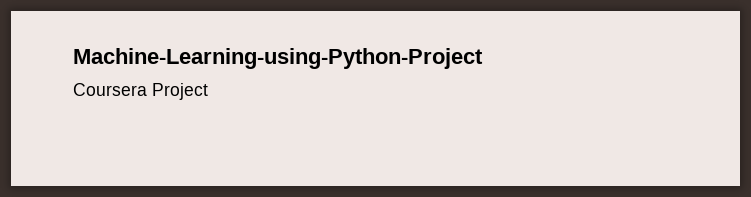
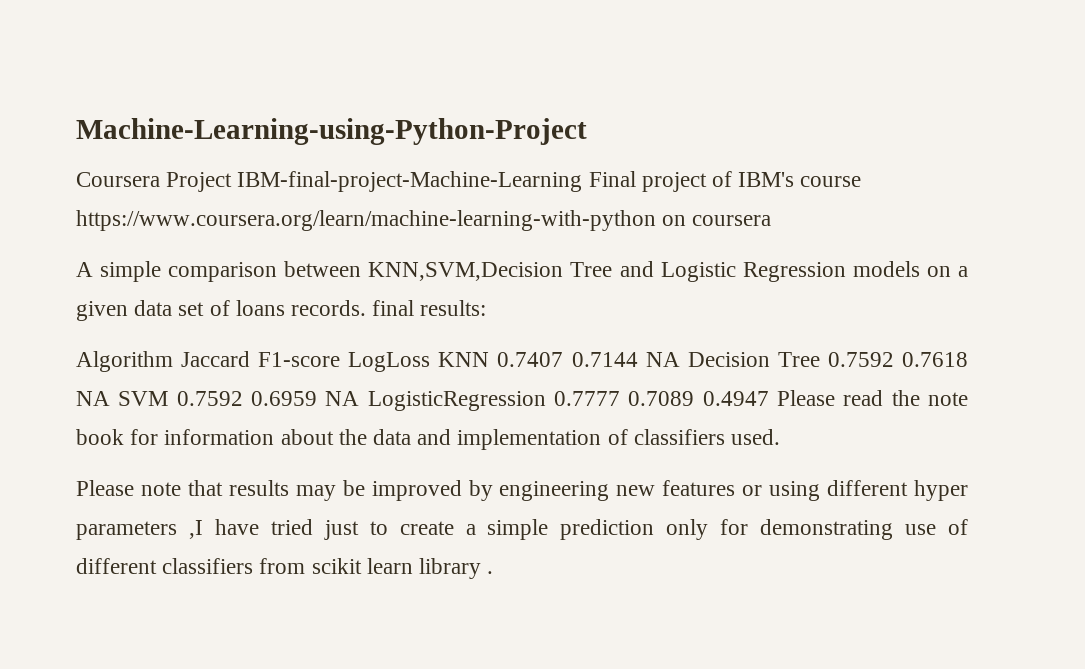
(208, 91) none -> [237,171,862,192] [76,210,772,231] [76,261,969,282] [76,300,487,321] [76,351,969,372] [76,390,969,411] [76,429,781,450] [76,480,969,501] [76,519,969,540] [76,558,494,579] IBM-final-project-Machine-Learning Final project of IBM's course https://www.coursera.org/learn/machine-learning-with-python on coursera // A simple comparison between KNN,SVM,Decision Tree and Logistic Regression models on a given data set of loans records. final results: // Algorithm Jaccard F1-score LogLoss KNN 0.7407 0.7144 NA Decision Tree 0.7592 0.7618 NA SVM 0.7592 0.6959 NA LogisticRegression 0.7777 0.7089 0.4947 Please read the note book for information about the data and implementation of classifiers used. // Please note that results may be improved by engineering new features or using different hyper parameters ,I have tried just to create a simple prediction only for demonstrating use of different classifiers from scikit learn library .

